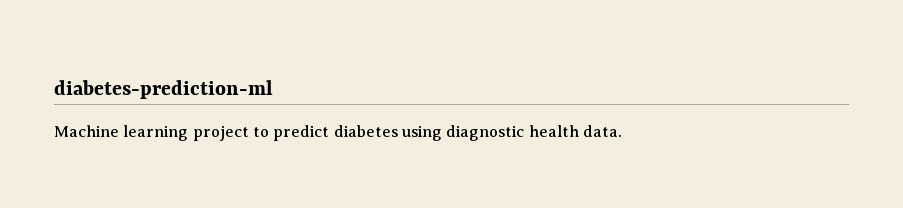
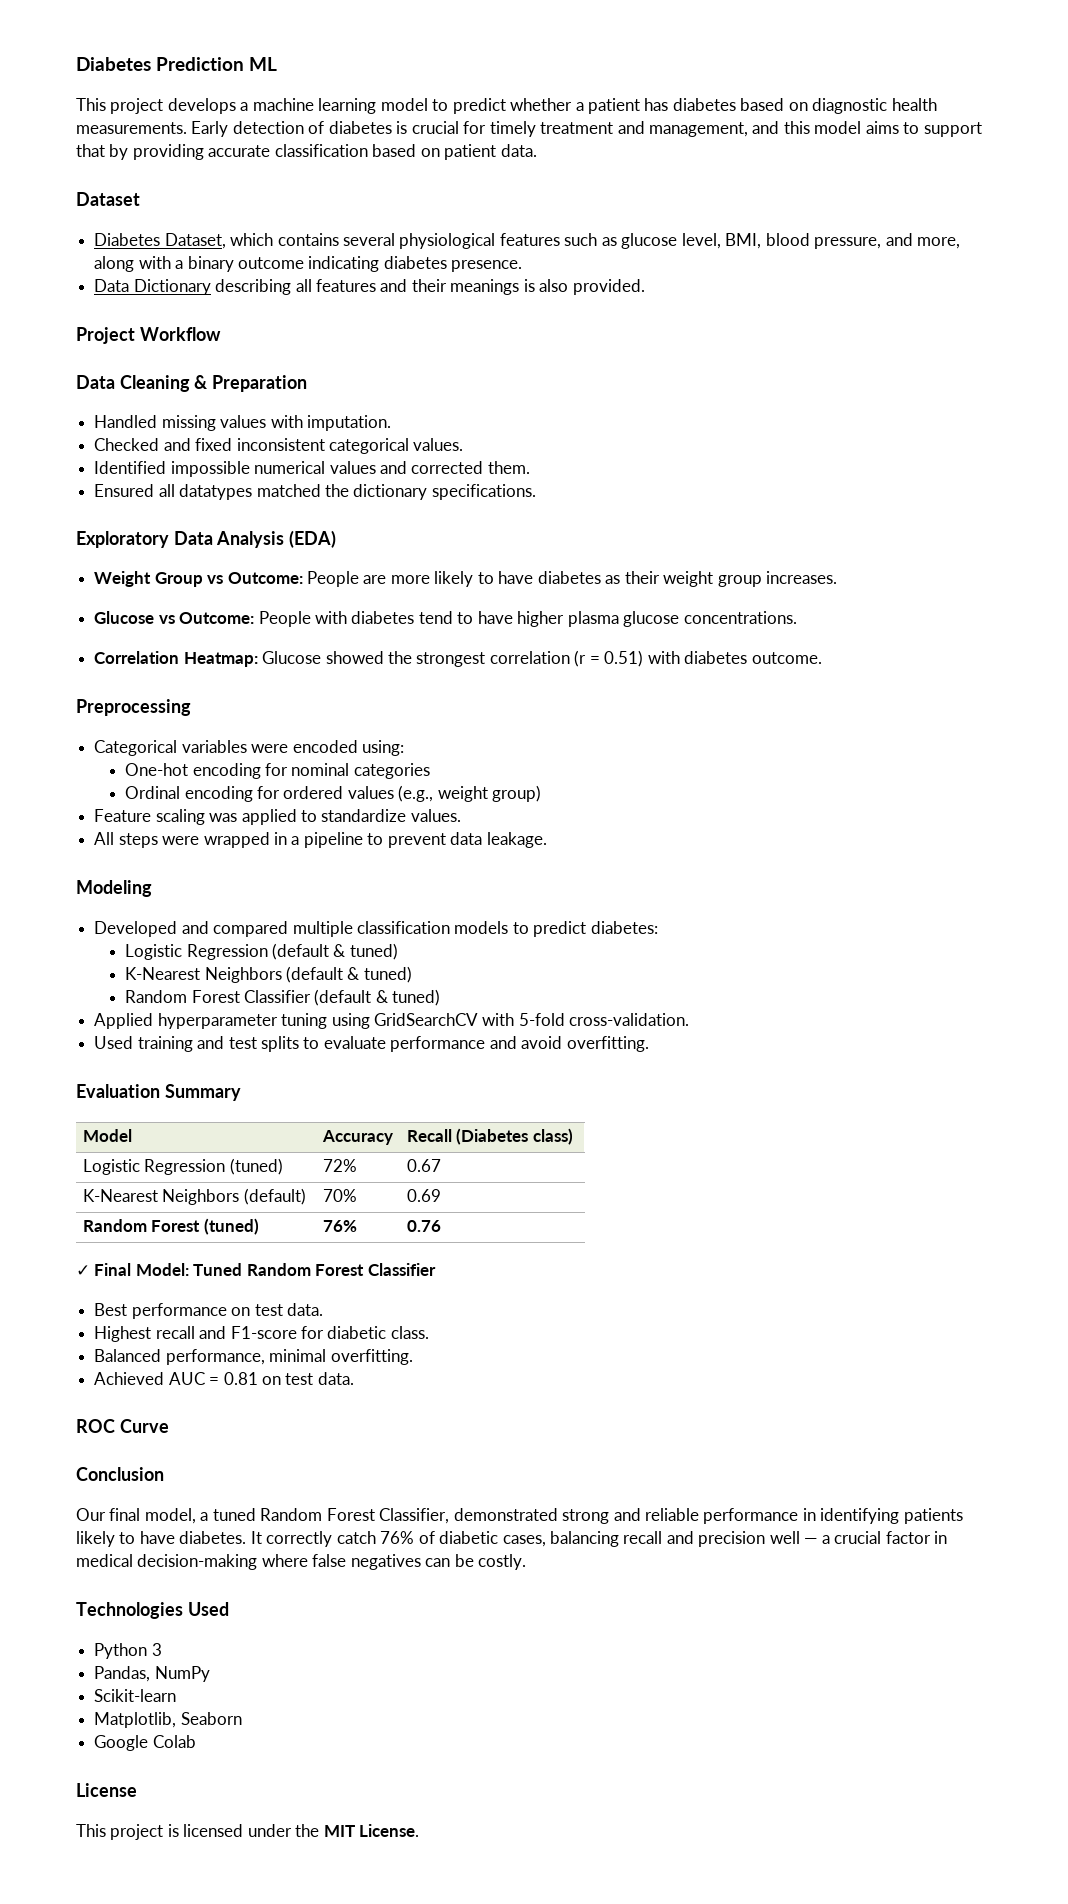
[54,80,273,99] [54,125,622,141] diabetes-prediction-ml // Machine learning project to predict diabetes using diagnostic health data. -> [76,57,278,71] [76,98,937,114] [76,121,982,137] [76,144,537,160] [76,192,140,206] [94,233,960,249] [94,256,523,272] [94,279,645,295] [76,327,221,344] [76,375,308,392] [94,415,391,431] [94,438,464,454] [94,461,530,477] [94,484,536,500] [76,530,337,548] [94,571,837,587] [94,611,797,627] [94,650,822,667] [76,699,191,716] [94,740,404,756] [125,763,430,779] [125,785,542,802] [94,809,461,825] [94,832,547,848] [76,880,152,897] [94,921,658,937] [125,943,398,960] [125,966,412,983] [125,989,441,1006] [94,1013,690,1029] [94,1036,649,1052] [76,1084,241,1101] [82,1129,132,1142] [321,1130,393,1145] [406,1128,573,1145] [82,1158,283,1175] [322,1159,357,1172] [406,1159,441,1172] [82,1188,306,1205] [322,1189,357,1202] [406,1189,441,1202] [82,1218,259,1235] [322,1220,357,1232] [406,1220,441,1232] [76,1263,436,1276] [94,1303,323,1319] [94,1326,429,1342] [94,1349,413,1365] [94,1372,354,1385] [76,1419,169,1433] [76,1467,164,1481] [76,1508,963,1524] [76,1531,948,1547] [76,1554,527,1570] [76,1602,229,1619] [94,1643,162,1659] [94,1666,210,1682] [94,1689,177,1702] [94,1712,242,1728] [94,1735,196,1751] [76,1783,137,1797] [76,1824,420,1840] Diabetes Prediction ML // This project develops a machine learning model to predict whether a patient has diabetes based on diagnostic health measurements. Early detection of diabetes is crucial for timely treatment and management, and this model aims to support that by providing accurate classification based on patient data. // Dataset // Diabetes Dataset, which contains several physiological features such as glucose level, BMI, blood pressure, and more, along with a binary outcome indicating diabetes presence. // Data Dictionary describing all features and their meanings is also provided. // Project Workflow // Data Cleaning & Preparation // Handled missing values with imputation. // Checked and fixed inconsistent categorical values. // Identified impossible numerical values and corrected them. // Ensured all datatypes matched the dictionary specifications. // Exploratory Data Analysis (EDA) // Weight Group vs Outcome: People are more likely to have diabetes as their weight group increases. // Glucose vs Outcome: People with diabetes tend to have higher plasma glucose concentrations. // Correlation Heatmap: Glucose showed the strongest correlation (r = 0.51) with diabetes outcome. // Preprocessing // Categorical variables were encoded using: // One-hot encoding for nominal categories // Ordinal encoding for ordered values (e.g., weight group) // Feature scaling was applied to standardize values. // All steps were wrapped in a pipeline to prevent data leakage. // Modeling // Developed and compared multiple classification models to predict diabetes: // Logistic Regression (default & tuned) // K-Nearest Neighbors (default & tuned) // Random Forest Classifier (default & tuned) // Applied hyperparameter tuning using GridSearchCV with 5-fold cross-validation. // Used training and test splits to evaluate performance and avoid overfitting. // Evaluation Summary // Model | Accuracy | Recall (Diabetes class) // Logistic Regression (tuned) | 72% | 0.67 // K-Nearest Neighbors (default) | 70% | 0.69 // Random Forest (tuned) | 76% | 0.76 // ✓ Final Model: Tuned Random Forest Classifier // Best performance on test data. // Highest recall and F1-score for diabetic class. // Balanced performance, minimal overfitting. // Achieved AUC = 0.81 on test data. // ROC Curve // Conclusion // Our final model, a tuned Random Forest Classifier, demonstrated strong and reliable performance in identifying patients likely to have diabetes. It correctly catch 76% of diabetic cases, balancing recall and precision well — a crucial factor in medical decision-making where false negatives can be costly. // Technologies Used // Python 3 // Pandas, NumPy // Scikit-learn // Matplotlib, Seaborn // Google Colab // License // This project is licensed under the MIT License.

